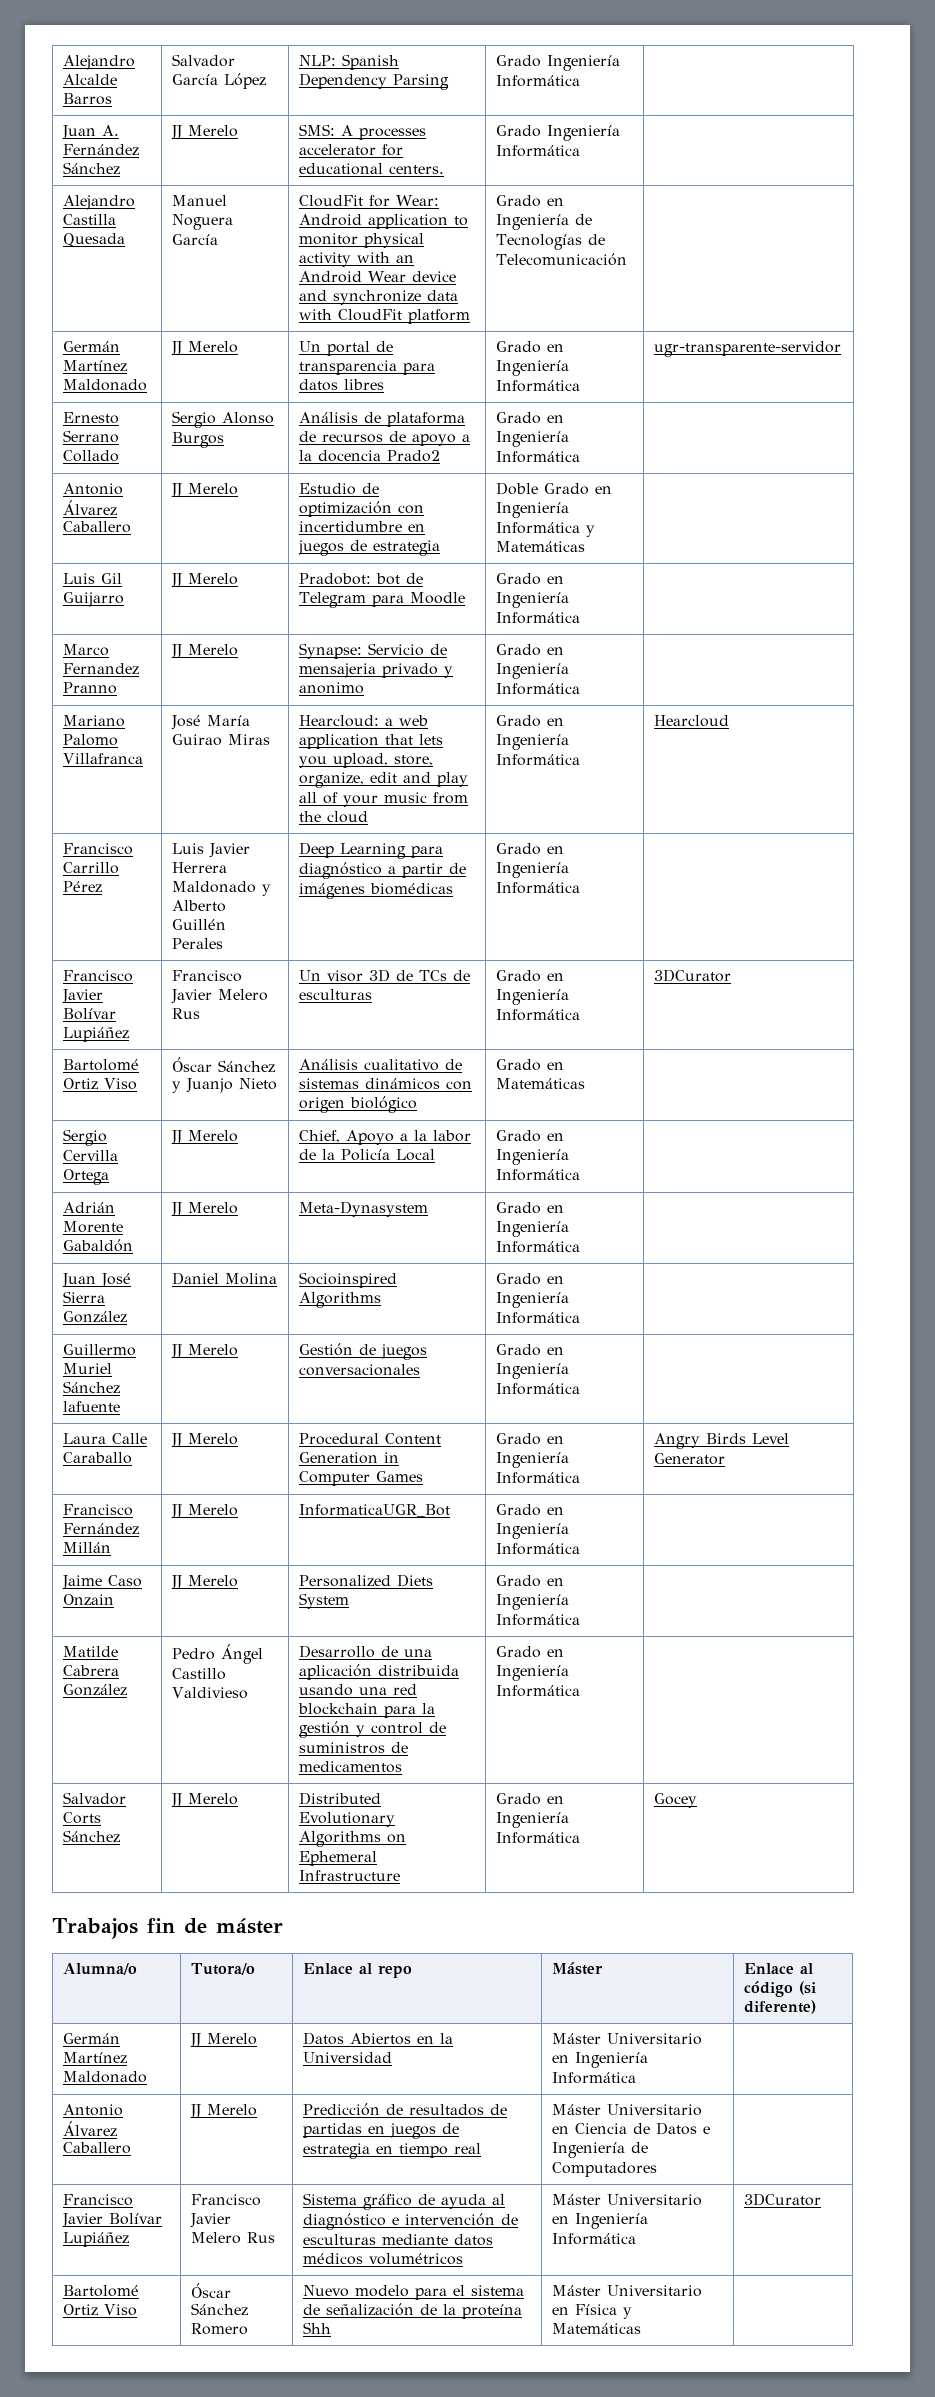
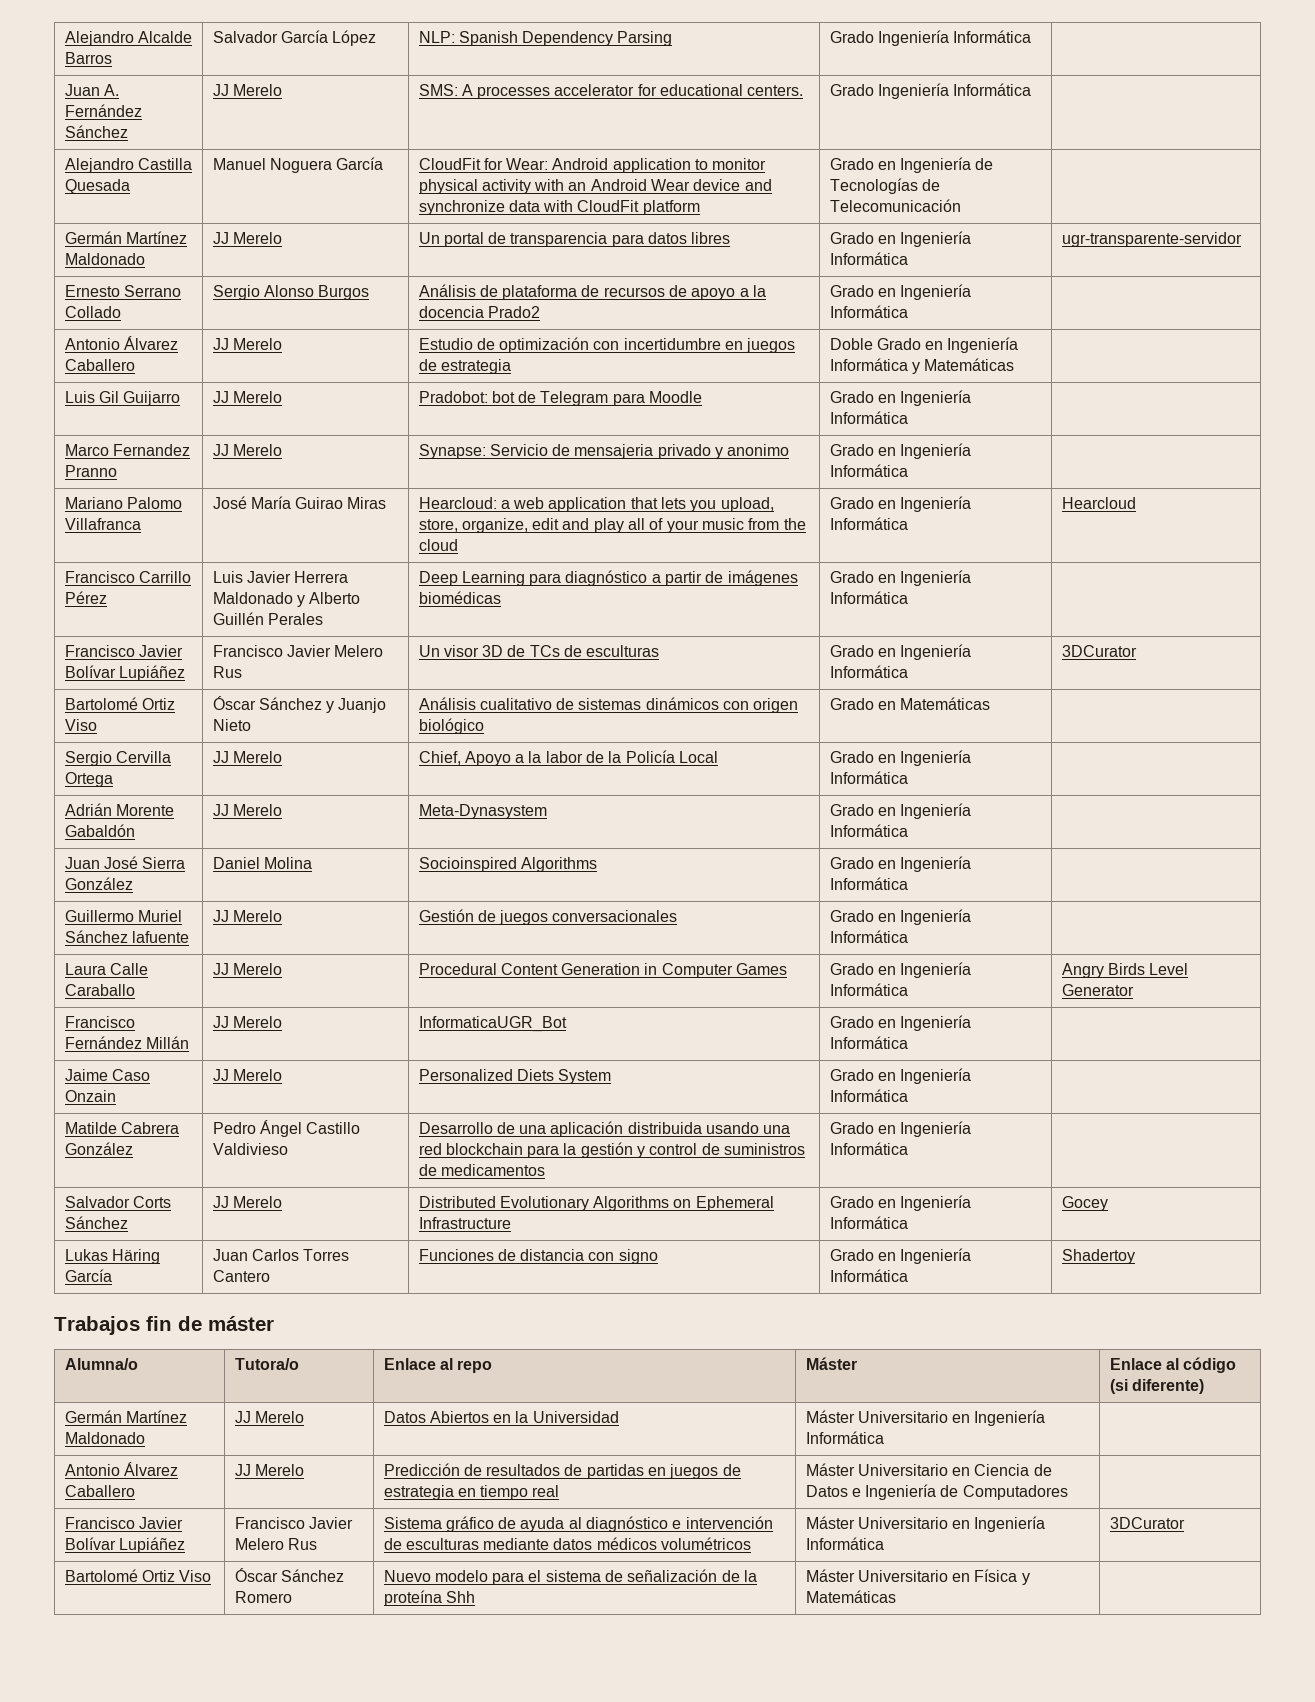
(697, 1800) none -> [64,1249,160,1264] [64,1269,112,1282] [212,1249,350,1261] [212,1270,270,1282] [418,1249,658,1264] [829,1248,972,1264] [829,1269,908,1282] [1061,1249,1135,1264] // Lukas Häring García | Juan Carlos Torres Cantero | Funciones de distancia con signo | Grado en Ingeniería Informática | Shadertoy

